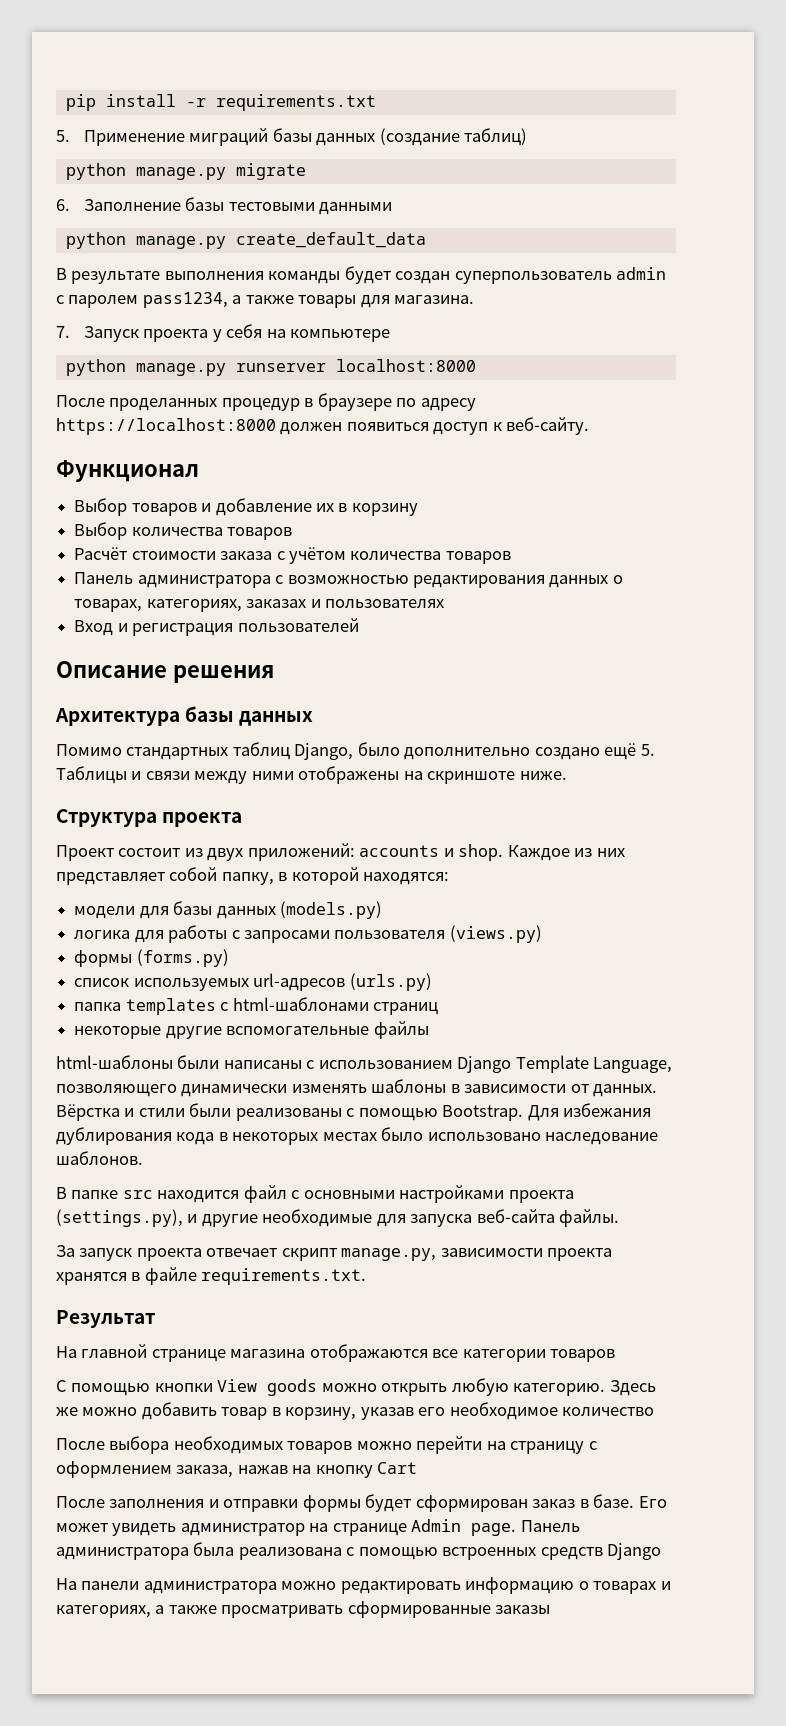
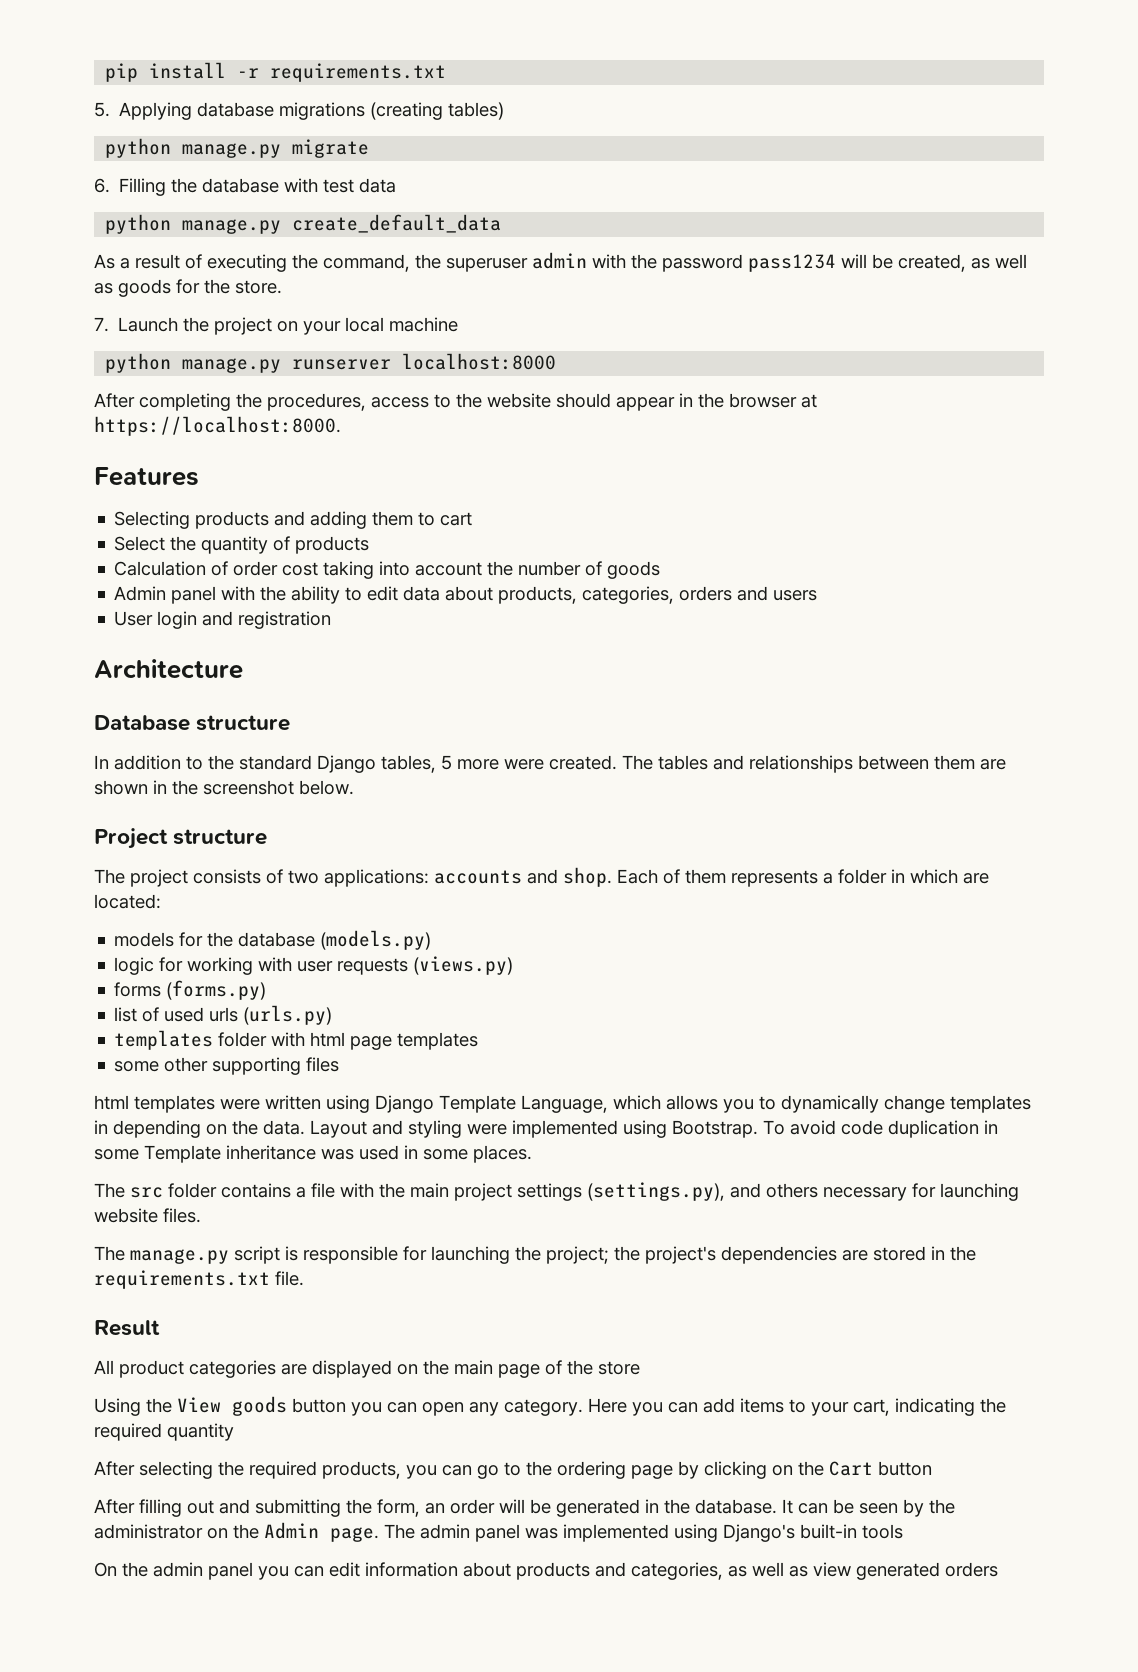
[83,128,528,146] [65,163,306,180] [56,197,393,215] [65,232,426,249] [56,266,667,284] [56,292,475,308] [56,324,391,342] [65,359,476,376] [56,393,476,411] [56,417,590,435] [56,460,199,482] [74,498,418,516] [74,522,293,540] [74,547,511,564] [74,572,623,588] [74,599,444,612] [74,618,359,636] [56,661,274,683] [55,706,314,726] [56,742,655,760] [56,766,567,784] [56,809,243,827] [56,843,625,861] [56,867,450,885] [74,901,382,919] [74,925,446,943] Применение миграций базы данных (создание таблиц) // python manage.py migrate // 6. Заполнение базы тестовыми данными // python manage.py create_default_data // В результате выполнения команды будет создан суперпользователь admin с паролем pass1234, а также товары для магазина. // 7. Запуск проекта у себя на компьютере // python manage.py runserver localhost:8000 // После проделанных процедур в браузере по адресу https://localhost:8000 должен появиться доступ к веб-сайту. // Функционал // Выбор товаров и добавление их в корзину // Выбор количества товаров // Расчёт стоимости заказа с учётом количества товаров // Панель администратора с возможностью редактирования данных о товарах, категориях, заказах и пользователях // Вход и регистрация пользователей // Описание решения // Архитектура базы данных // Помимо стандартных таблиц Django, было дополнительно создано ещё 5. Таблицы и связи между ними отображены на скриншоте ниже. // Структура проекта // Проект состоит из двух приложений: accounts и shop. Каждое из них представляет собой папку, в которой находятся: // модели для базы данных (models.py) // логика для работы с запросами пользователя -> [119,102,505,120] [105,138,370,158] [94,178,397,196] [105,214,502,234] [94,252,1027,272] [94,279,282,297] [94,317,459,335] [105,353,557,373] [94,393,817,411] [94,416,341,436] [94,467,199,486] [114,511,473,529] [114,536,370,554] [114,561,661,579] [114,586,818,604] [114,611,332,629] [94,659,243,679] [94,715,291,731] [94,755,1006,773] [94,780,354,795] [94,828,268,849] [94,867,989,887] [94,894,161,909] [114,930,432,950] [114,957,409,975] Applying database migrations (creating tables) // python manage.py migrate // 6. Filling the database with test data // python manage.py create_default_data // As a result of executing the command, the superuser admin with the password pass1234 will be created, as well as goods for the store. // 7. Launch the project on your local machine // python manage.py runserver localhost:8000 // After completing the procedures, access to the website should appear in the browser at https://localhost:8000. // Features // Selecting products and adding them to cart // Select the quantity of products // Calculation of order cost taking into account the number of goods // Admin panel with the ability to edit data about products, categories, orders and users // User login and registration // Architecture // Database structure // In addition to the standard Django tables, 5 more were created. The tables and relationships between them are shown in the screenshot below. // Project structure // The project consists of two applications: accounts and shop. Each of them represents a folder in which are located: // models for the database (models.py) // logic for working with user requests
[74,950,133,967] формы -> [114,982,162,997] forms
[74,973,432,991] [74,997,438,1015] [74,1021,429,1039] [56,1055,673,1073] [56,1079,658,1097] [56,1103,652,1121] [56,1127,659,1145] [56,1151,143,1165] [56,1185,574,1203] [56,1209,620,1227] [56,1245,613,1261] [56,1267,367,1285] [56,1310,155,1328] [56,1344,616,1362] [56,1378,656,1396] [56,1402,655,1420] [56,1436,597,1454] [56,1461,418,1478] [56,1494,667,1512] [56,1519,580,1536] [56,1542,662,1560] [56,1577,671,1594] [56,1601,551,1618] список используемых url-адресов (urls.py) // папка templates с html-шаблонами страниц // некоторые другие вспомогательные файлы // html-шаблоны были написаны с использованием Django Template Language, позволяющего динамически изменять шаблоны в зависимости от данных. Вёрстка и стили были реализованы с помощью Bootstrap. Для избежания дублирования кода в некоторых местах было использовано наследование шаблонов. // В папке src находится файл с основными настройками проекта (settings.py), и другие необходимые для запуска веб-сайта файлы. // За запуск проекта отвечает скрипт manage.py, зависимости проекта хранятся в файле requirements.txt. // Результат // На главной странице магазина отображаются все категории товаров // С помощью кнопки View goods можно открыть любую категорию. Здесь же можно добавить товар в корзину, указав его необходимое количество // После выбора необходимых товаров можно перейти на страницу с оформлением заказа, нажав на кнопку Cart // После заполнения и отправки формы будет сформирован заказ в базе. Его может увидеть администратор на странице Admin page. Панель администратора была реализована с помощью встроенных средств Django // На панели администратора можно редактировать информацию о товарах и категориях, а также просматривать сформированные заказы -> [114,1005,333,1025] [114,1030,479,1050] [114,1057,340,1075] [94,1095,1031,1113] [94,1120,998,1138] [94,1145,532,1163] [94,1182,1019,1201] [94,1208,201,1223] [94,1246,976,1264] [94,1270,304,1289] [94,1320,160,1336] [94,1360,640,1378] [94,1396,1006,1416] [94,1423,234,1441] [94,1461,932,1479] [94,1499,955,1517] [94,1522,903,1542] [94,1562,998,1580] list of used urls (urls.py) // templates folder with html page templates // some other supporting files // html templates were written using Django Template Language, which allows you to dynamically change templates in depending on the data. Layout and styling were implemented using Bootstrap. To avoid code duplication in some Template inheritance was used in some places. // The src folder contains a file with the main project settings (settings.py), and others necessary for launching website files. // The manage.py script is responsible for launching the project; the project's dependencies are stored in the requirements.txt file. // Result // All product categories are displayed on the main page of the store // Using the View goods button you can open any category. Here you can add items to your cart, indicating the required quantity // After selecting the required products, you can go to the ordering page by clicking on the Cart button // After filling out and submitting the form, an order will be generated in the database. It can be seen by the administrator on the Admin page. The admin panel was implemented using Django's built-in tools // On the admin panel you can edit information about products and categories, as well as view generated orders

